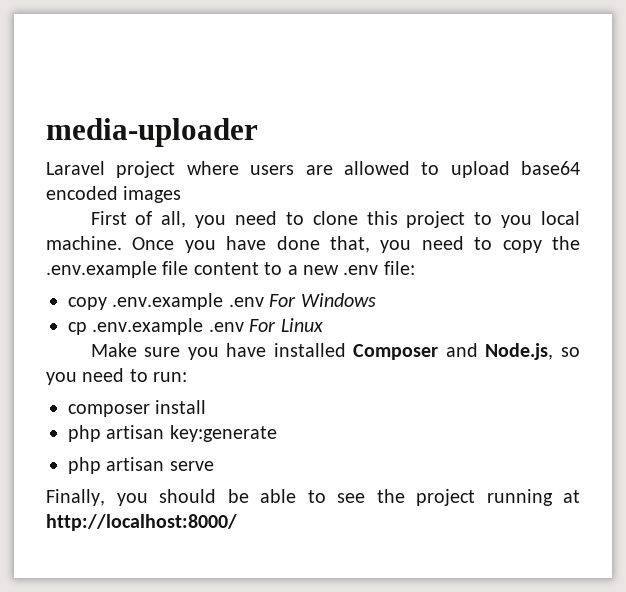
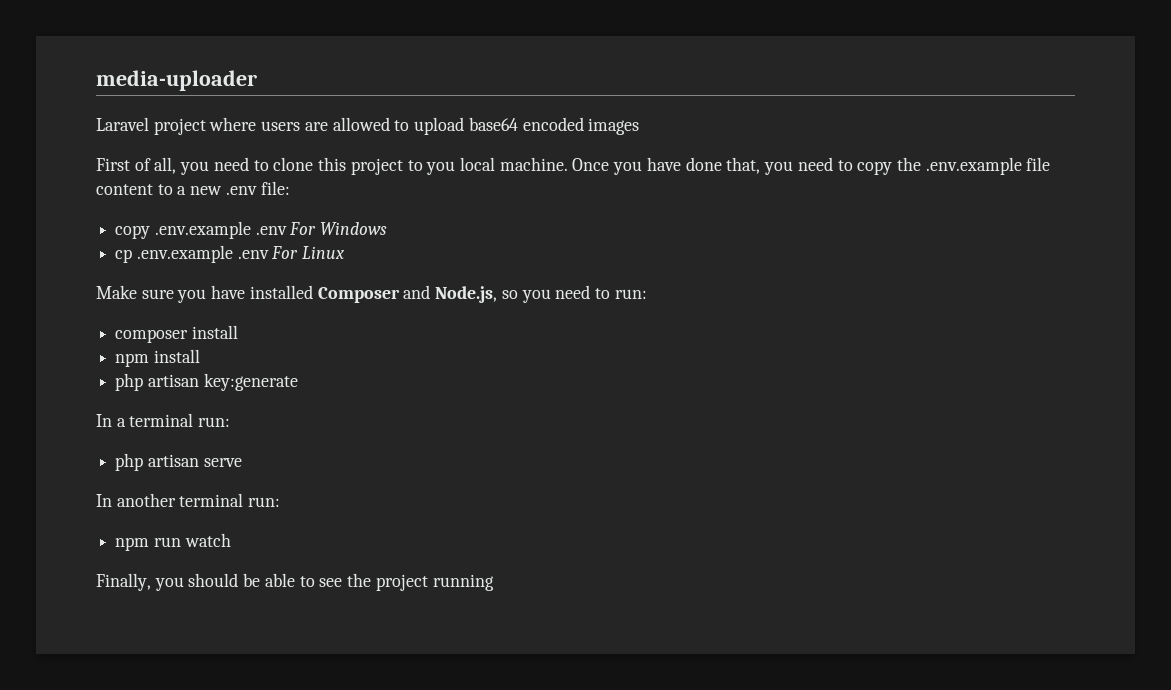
(207, 407) none -> [115,349,200,367] // npm install
(277, 433) none -> [96,413,231,427] // In a terminal run:
(214, 466) none -> [96,493,281,507] [115,533,231,551] // In another terminal run: // npm run watch
[563,490,580,503] [46,514,237,531] at http://localhost:8000/ -> (494, 582) none

